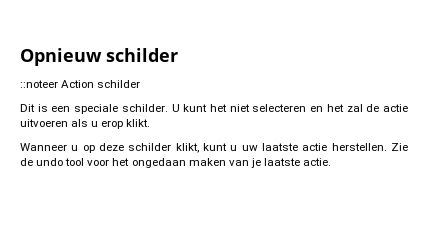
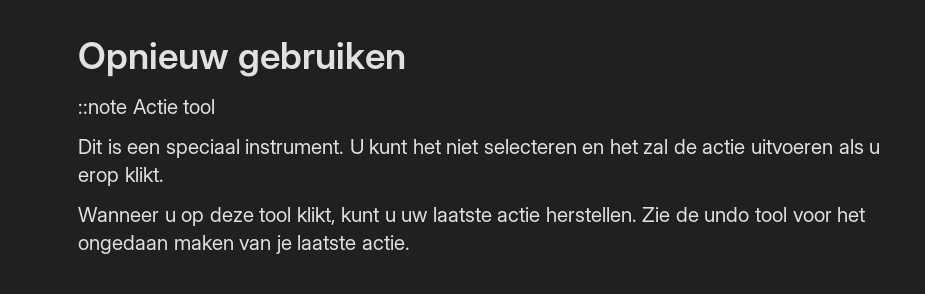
[106,48,178,62] [20,80,141,88] schilder // ::noteer Action schilder -> [237,42,406,77] [78,99,216,114] gebruiken // ::note Actie tool
[74,104,168,114] speciale schilder. -> [165,139,345,158] speciaal instrument.
[128,143,172,151] schilder -> [259,207,292,222] tool

